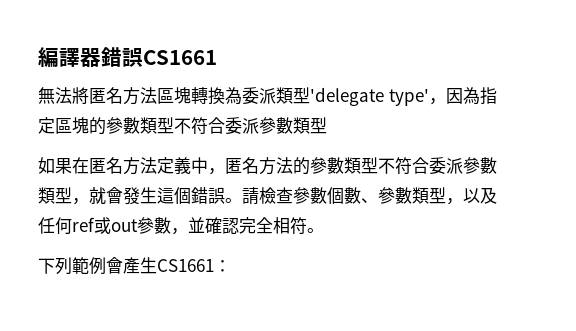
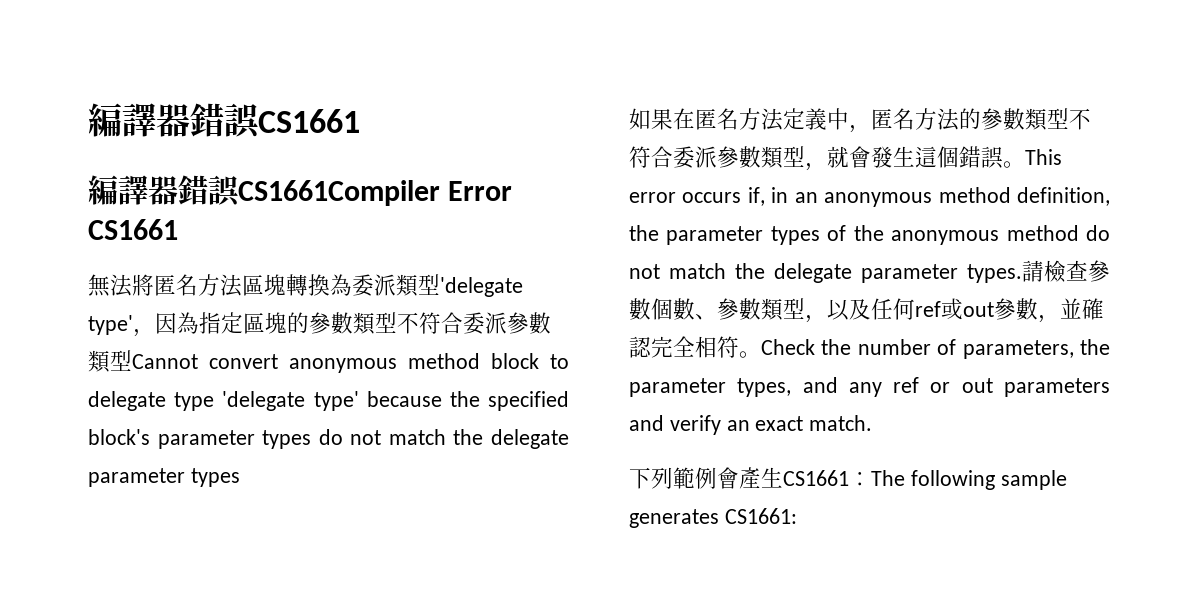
(217, 57) none -> [88,175,513,207] [88,219,178,240] // 編譯器錯誤CS1661Compiler Error CS1661
(327, 125) none -> [132,353,569,373] [88,391,569,411] [88,429,569,449] [88,468,240,487] Cannot convert anonymous method block to delegate type 'delegate type' because the specified block's parameter types do not match the delegate parameter types
(242, 200) none -> [1025,149,1062,165] [629,187,1110,207] [629,225,1110,245] [629,263,1022,283] This error occurs if, in an anonymous method definition, the parameter types of the anonymous method do not match the delegate parameter types.
(324, 230) none -> [761,339,1110,359] [629,377,1110,397] [629,415,873,435] Check the number of parameters, the parameter types, and any ref or out parameters and verify an exact match.
(231, 266) none -> [871,470,1067,490] [629,508,797,528] The following sample generates CS1661:

